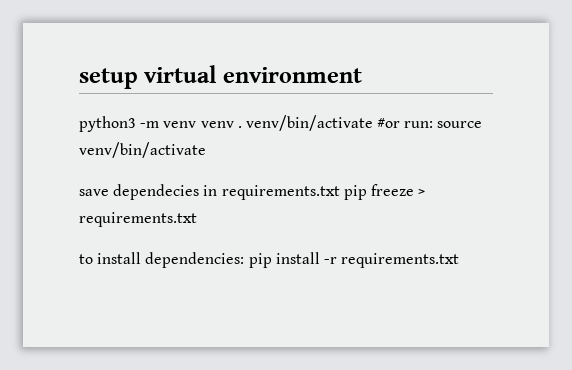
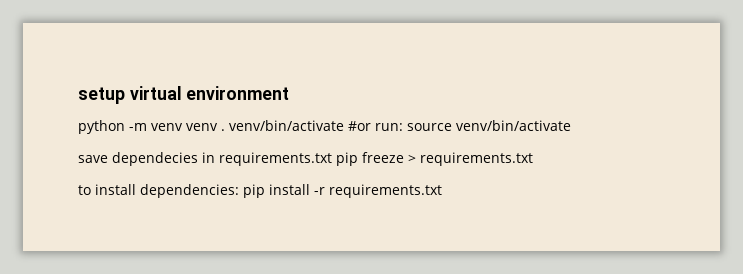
[79,116,136,132] python3 -> [78,120,125,134] python

